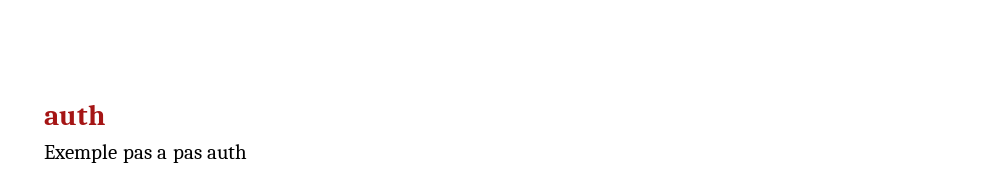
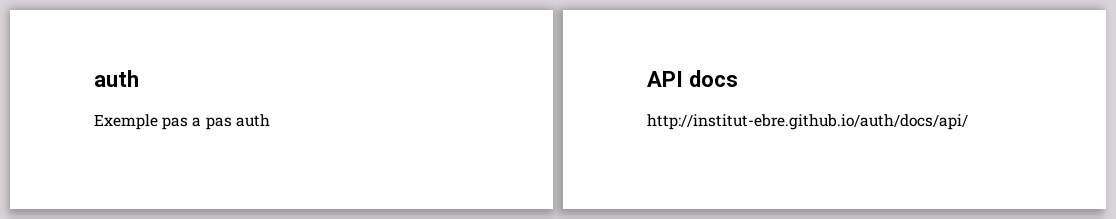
(248, 151) none -> [647,70,738,87] [647,114,968,130] // API docs // http://institut-ebre.github.io/auth/docs/api/

